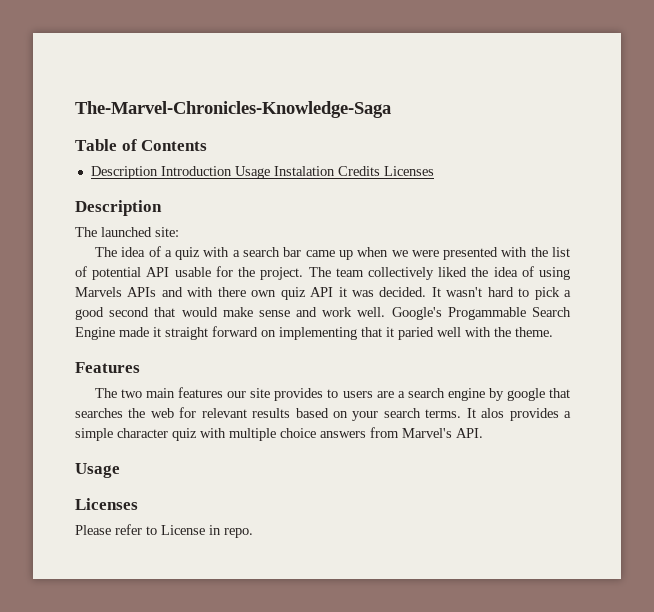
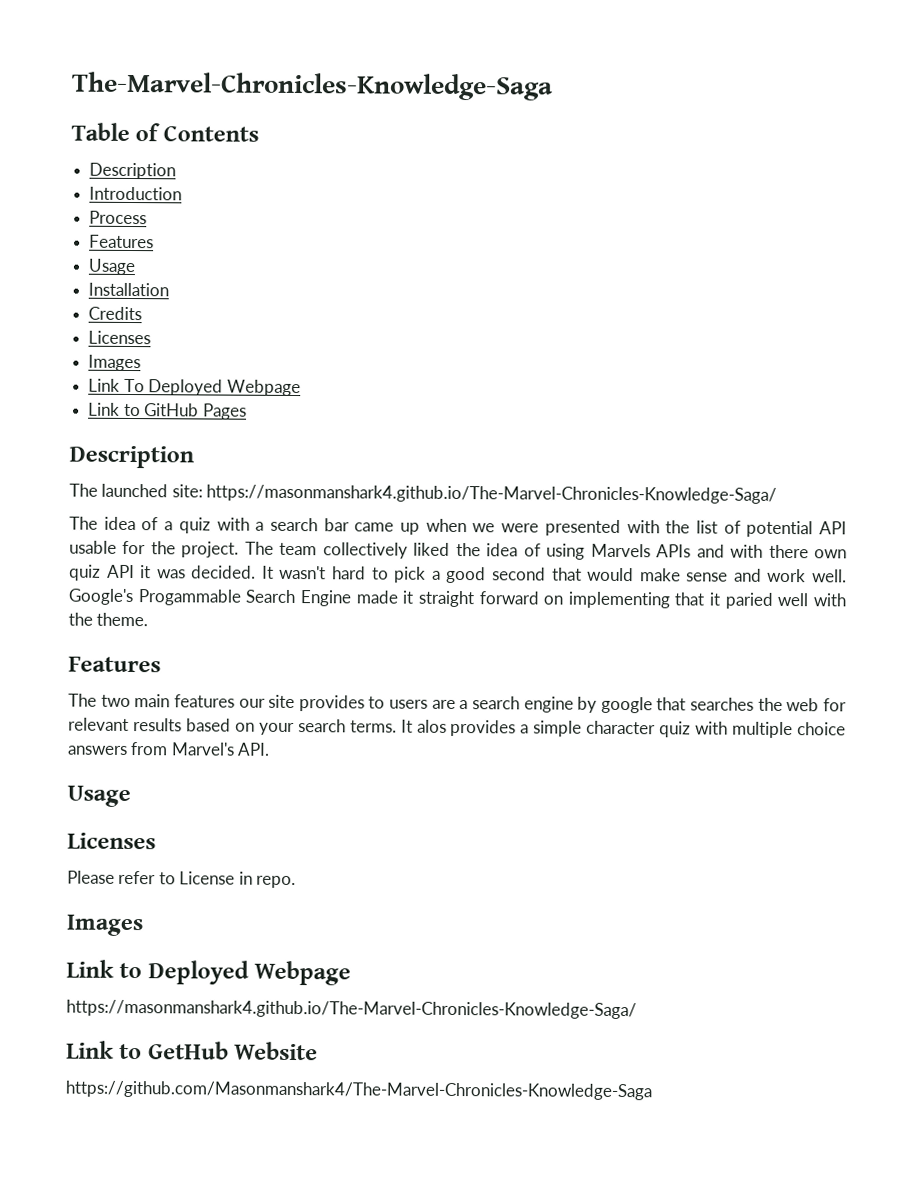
(158, 172) none -> (177, 171) //
[234,166,335,179] Usage Instalation -> [89,210,148,225] [89,234,155,249] [88,258,137,276] [88,282,170,297] // Process // Features // Usage // Installation //
[383,166,434,176] Licenses -> [88,330,152,345] [88,354,142,372] [88,378,301,397] [88,402,247,420] // Licenses // Images // Link To Deployed Webpage // Link to GitHub Pages
(179, 232) none -> [206,484,778,504] https://masonmanshark4.github.io/The-Marvel-Chronicles-Knowledge-Saga/
(253, 533) none -> [66,914,144,937] [66,959,352,986] [66,999,637,1020] [66,1040,319,1061] [65,1080,652,1101] // Images // Link to Deployed Webpage // https://masonmanshark4.github.io/The-Marvel-Chronicles-Knowledge-Saga/ // Link to GetHub Website // https://github.com/Masonmanshark4/The-Marvel-Chronicles-Knowledge-Saga

